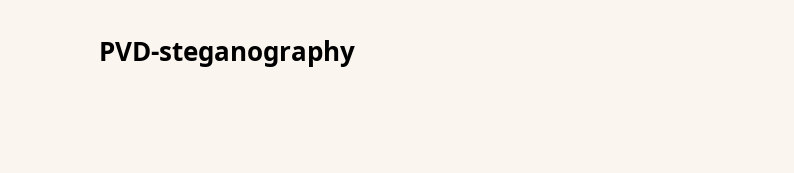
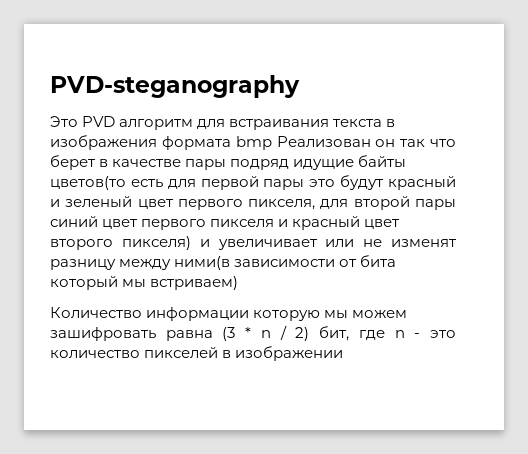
(355, 53) none -> [50,116,396,130] [50,135,456,150] [50,155,407,170] [50,175,457,190] [50,196,456,210] [50,216,401,230] [50,236,457,250] [50,255,397,270] [50,276,239,290] [50,307,408,321] [50,325,457,341] [50,346,344,361] // Это PVD алгоритм для встраивания текста в изображения формата bmp Реализован он так что берет в качестве пары подряд идущие байты цветов(то есть для первой пары это будут красный и зеленый цвет первого пикселя, для второй пары синий цвет первого пикселя и красный цвет второго пикселя) и увеличивает или не изменят разницу между ними(в зависимости от бита который мы встриваем) // Количество информации которую мы можем зашифровать равна (3 * n / 2) бит, где n - это количество пикселей в изображении

